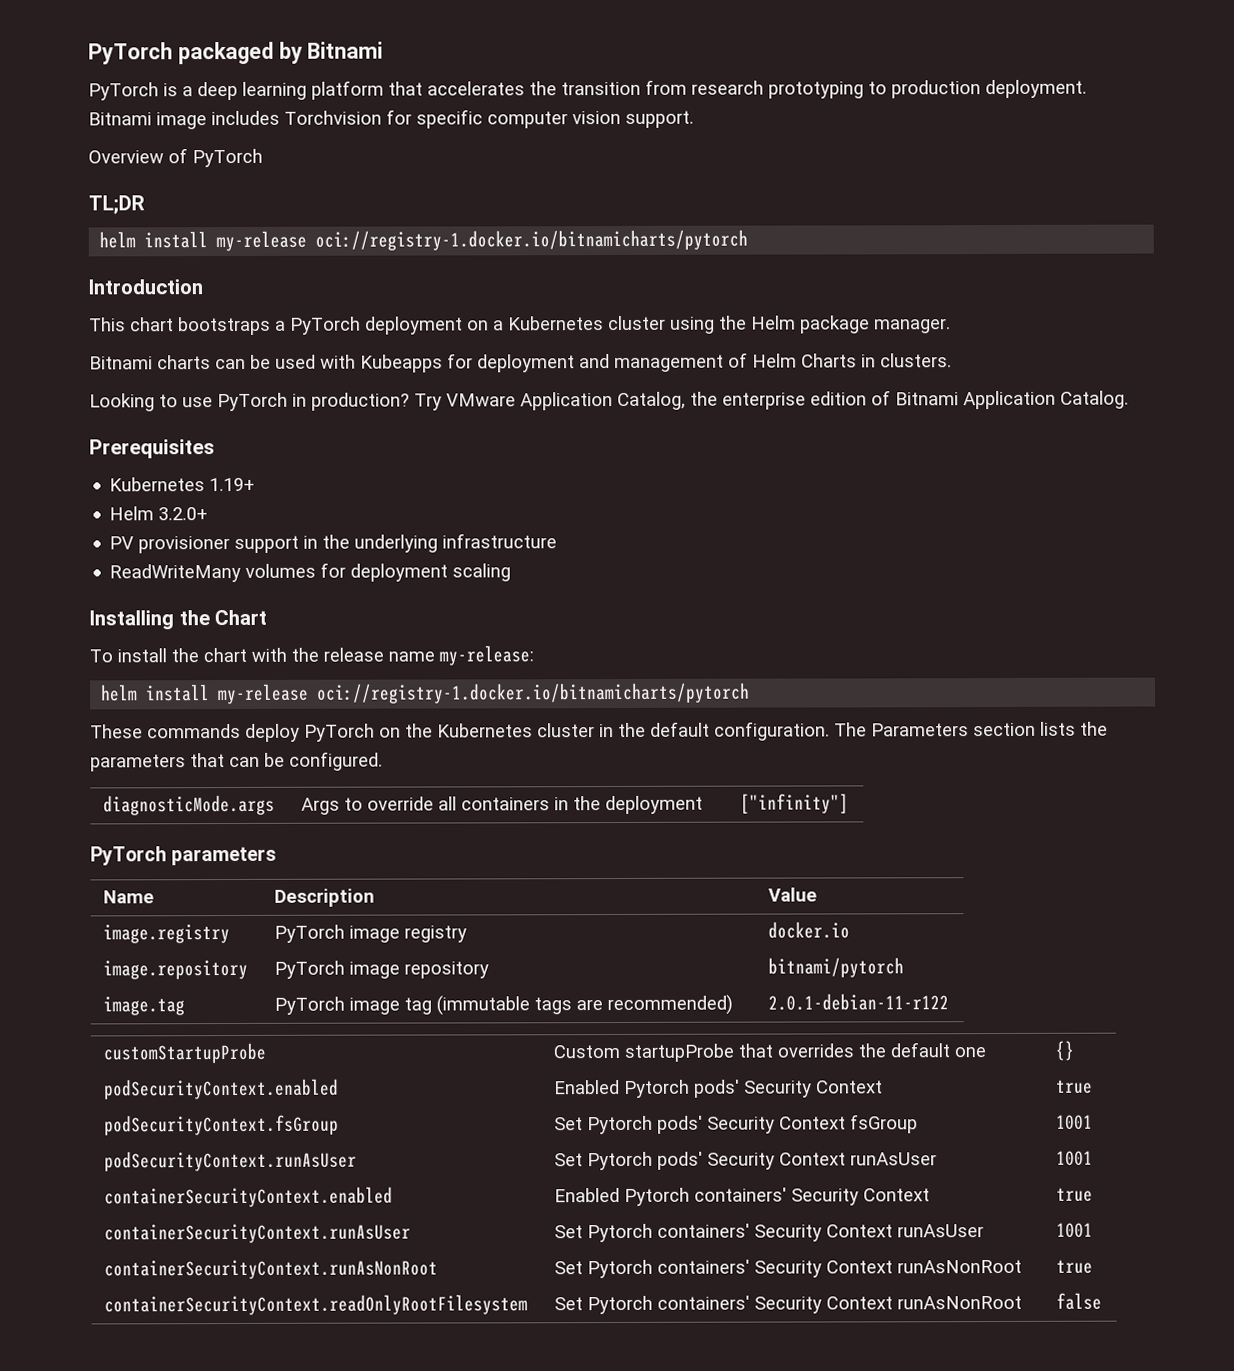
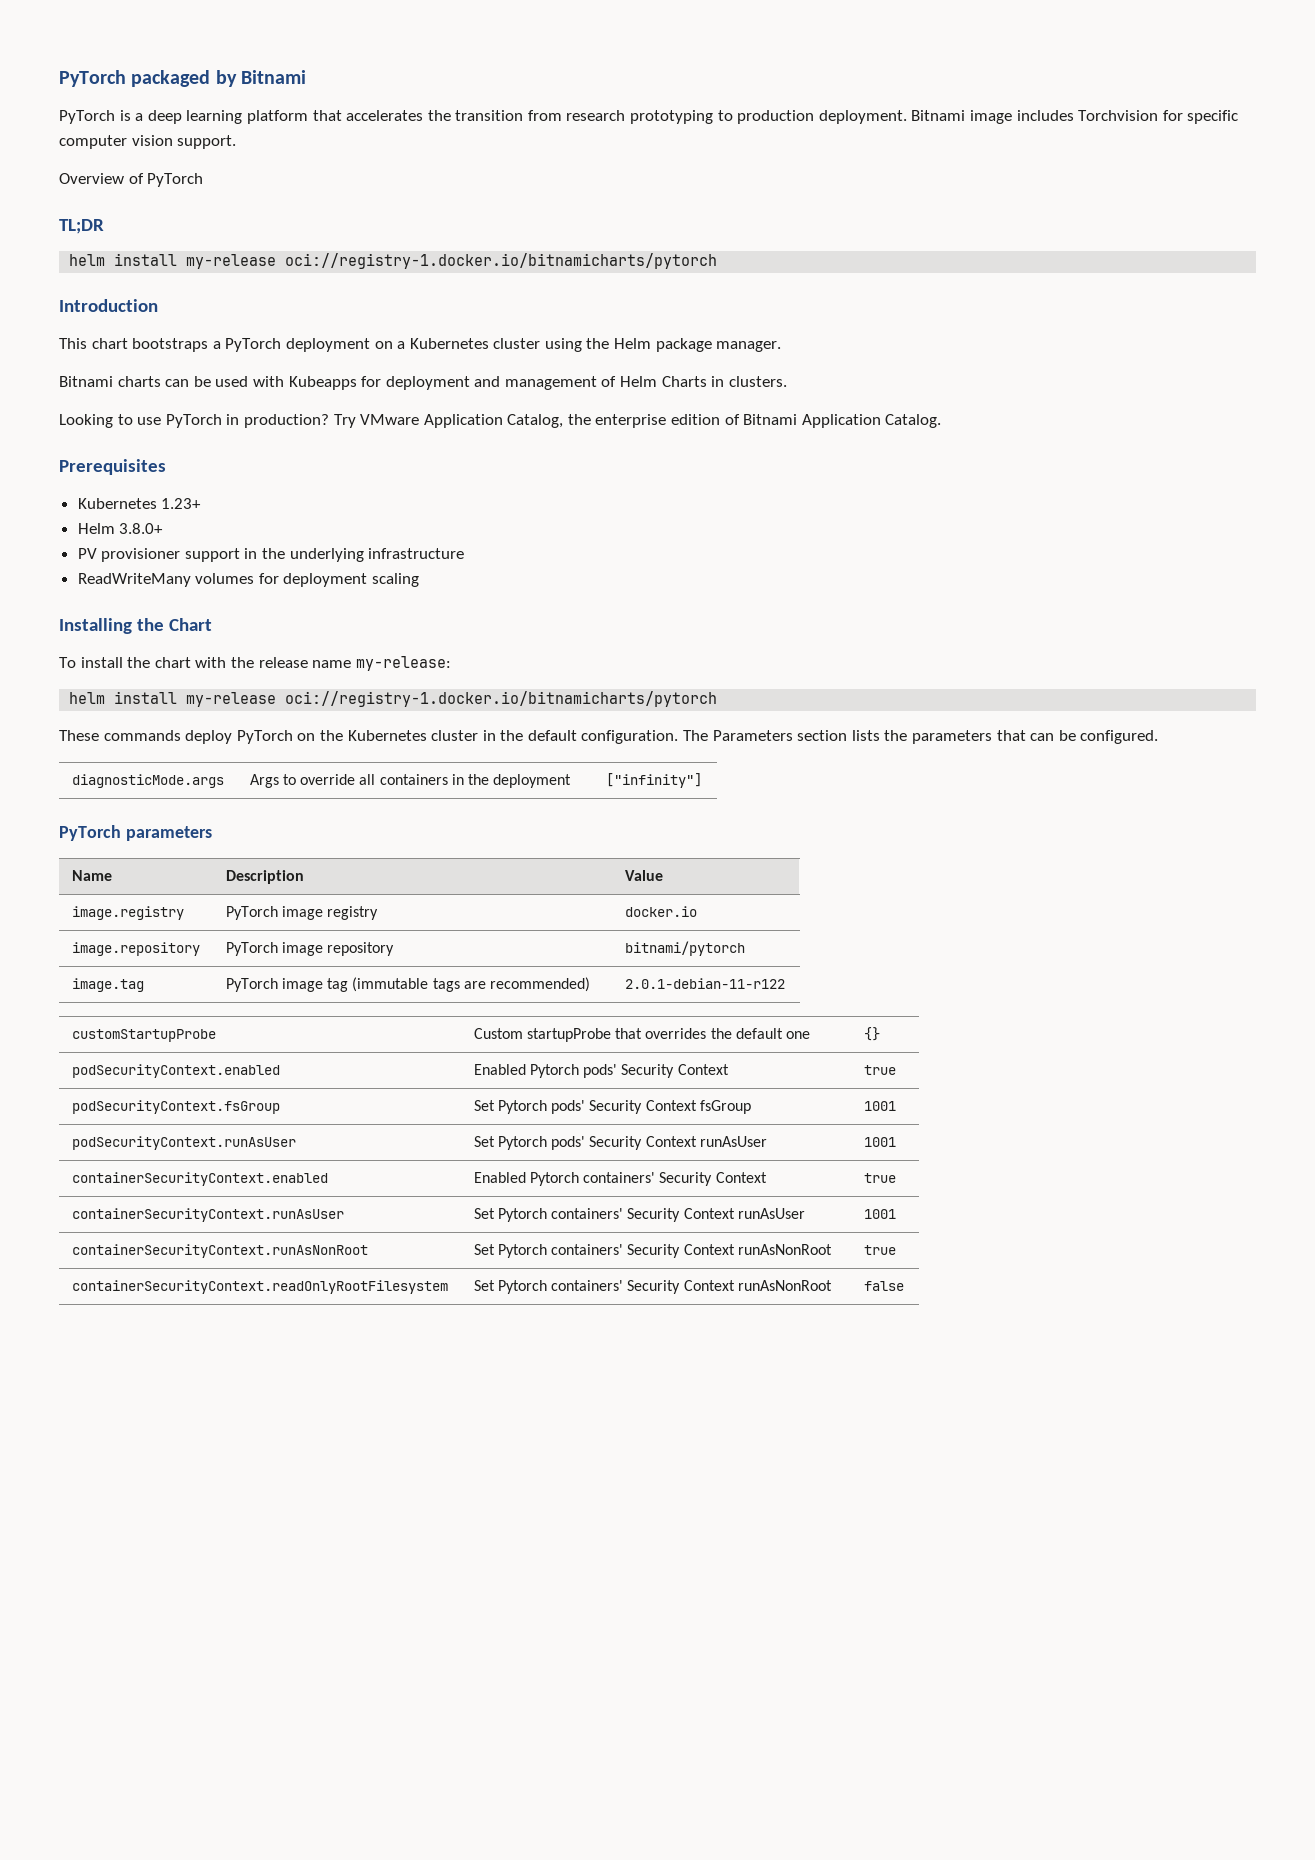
[209,477,256,492] [109,506,209,521] 1.19+ // Helm 3.2.0+ -> [161,498,202,509] [77,523,164,534] 1.23+ // Helm 3.8.0+

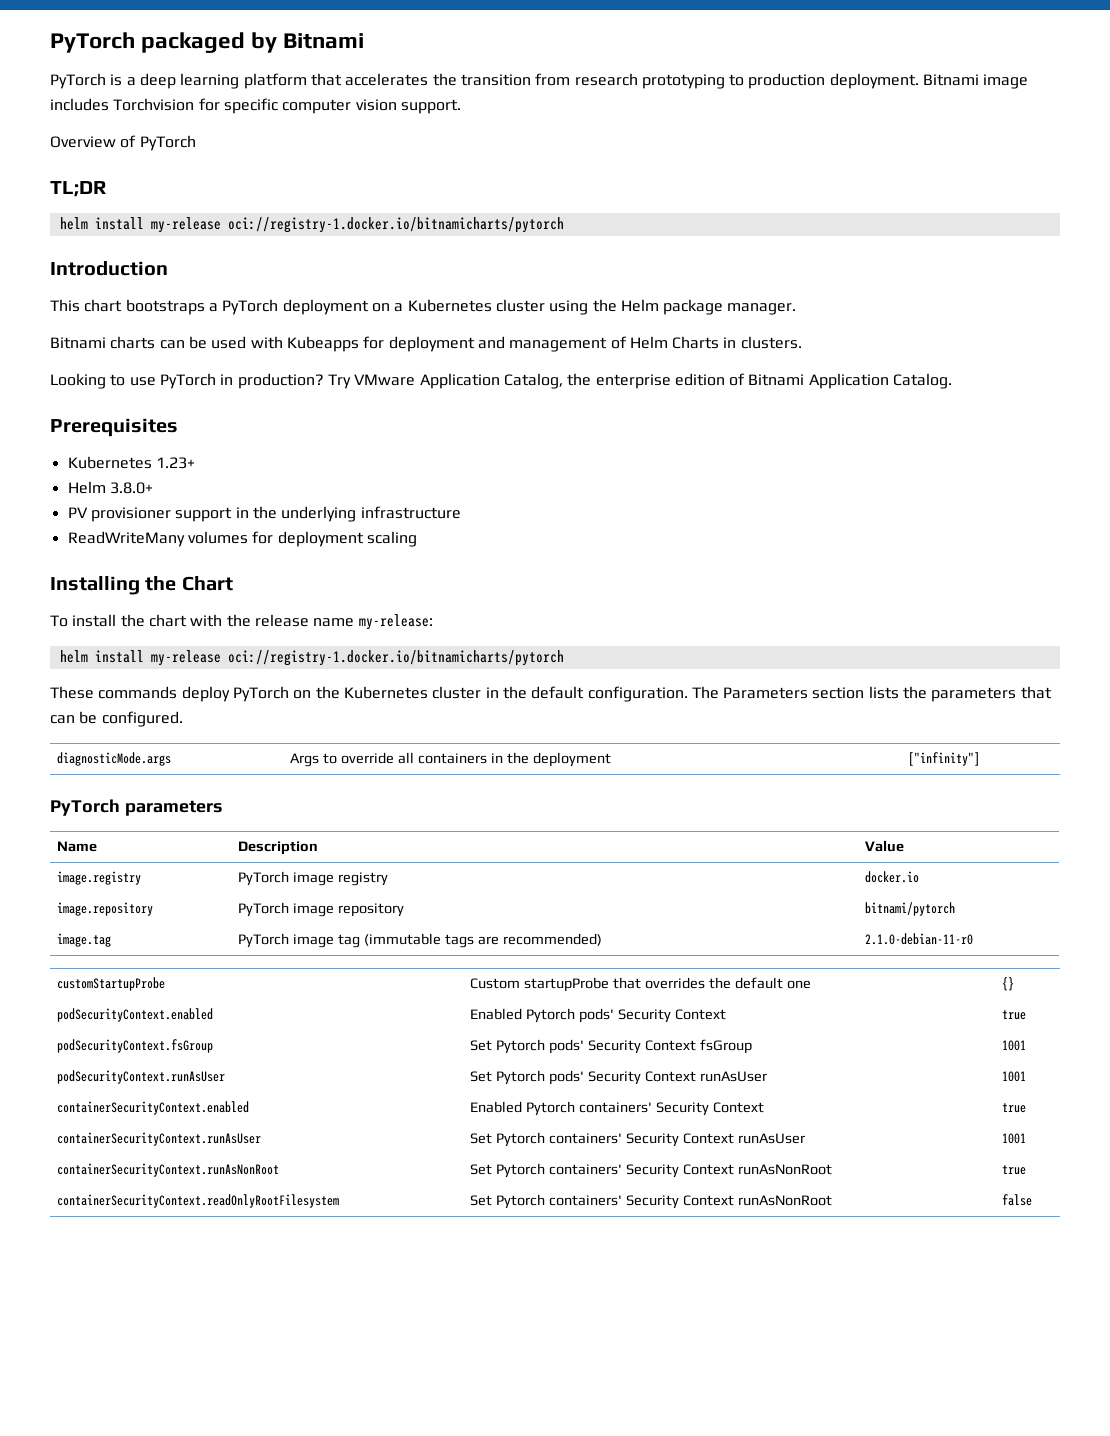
[624,978,785,989] 2.0.1-debian-11-r122 -> [865,933,974,945] 2.1.0-debian-11-r0

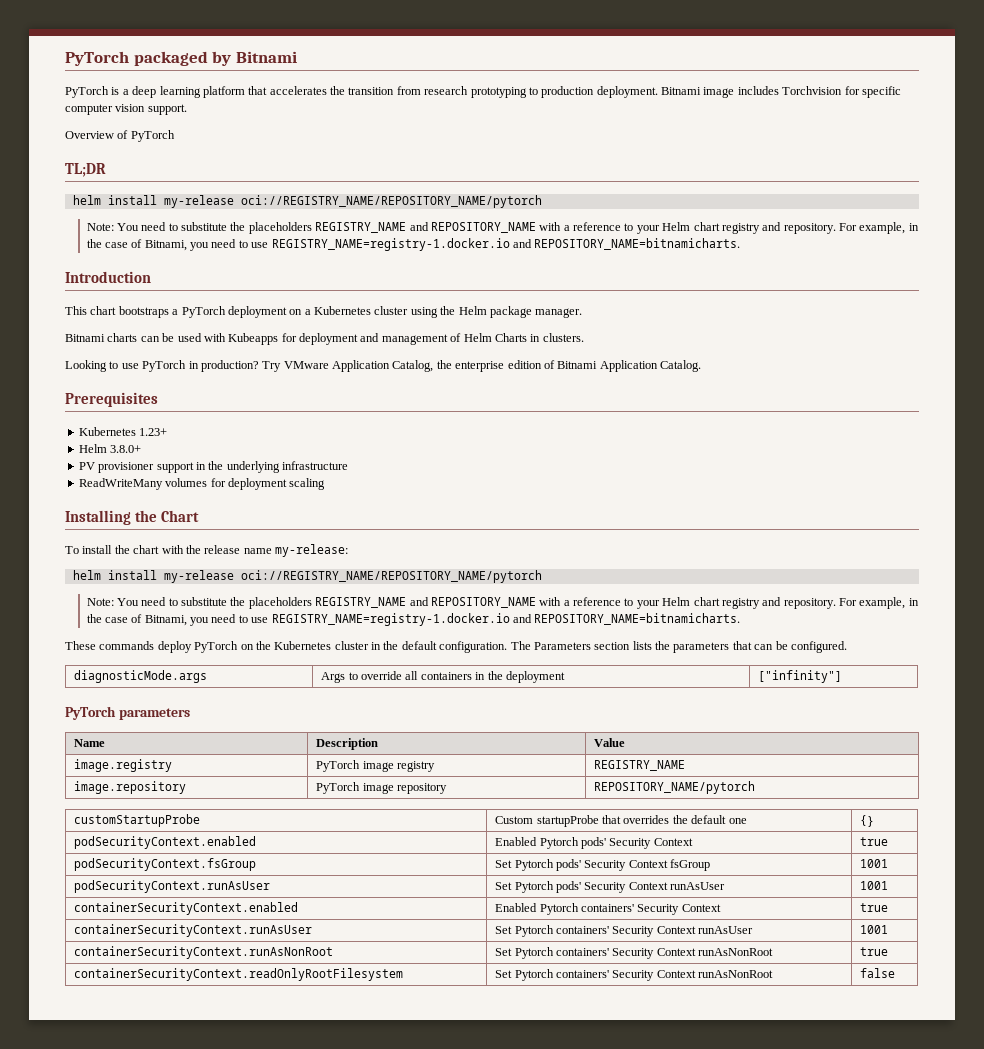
[227,217,564,233] oci://registry-1.docker.io/bitnamicharts/pytorch -> [240,195,542,208] [86,222,919,234] [86,238,741,251] oci://REGISTRY_NAME/REPOSITORY_NAME/pytorch // Note: You need to substitute the placeholders REGISTRY_NAME and REPOSITORY_NAME with a reference to your Helm chart registry and repository. For example, in the case of Bitnami, you need to use REGISTRY_NAME=registry-1.docker.io and REPOSITORY_NAME=bitnamicharts.
[227,650,564,666] oci://registry-1.docker.io/bitnamicharts/pytorch -> [240,570,542,583] [86,597,919,609] [86,613,741,626] oci://REGISTRY_NAME/REPOSITORY_NAME/pytorch // Note: You need to substitute the placeholders REGISTRY_NAME and REPOSITORY_NAME with a reference to your Helm chart registry and repository. For example, in the case of Bitnami, you need to use REGISTRY_NAME=registry-1.docker.io and REPOSITORY_NAME=bitnamicharts.
[865,871,920,883] docker.io -> [594,760,686,771] REGISTRY_NAME
[865,902,956,916] [57,933,112,947] [238,933,602,948] [865,933,974,945] bitnami/pytorch // image.tag | PyTorch image tag (immutable tags are recommended) | 2.1.0-debian-11-r0 -> [594,781,756,794] REPOSITORY_NAME/pytorch

